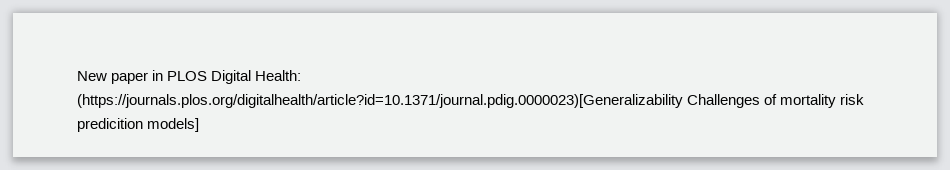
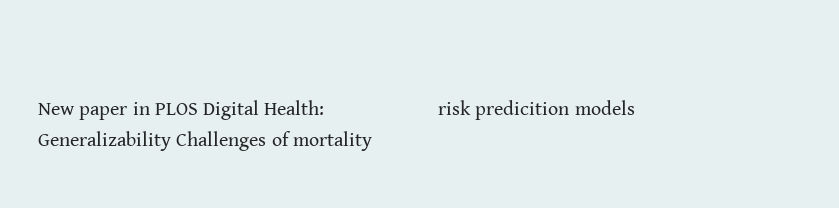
[77,94,683,108] (https://journals.plos.org/digitalhealth/article?id=10.1371/journal.pdig.0000023)[Generalizability -> [38,131,171,151] Generalizability
[147,118,200,132] models] -> [574,100,635,115] models

